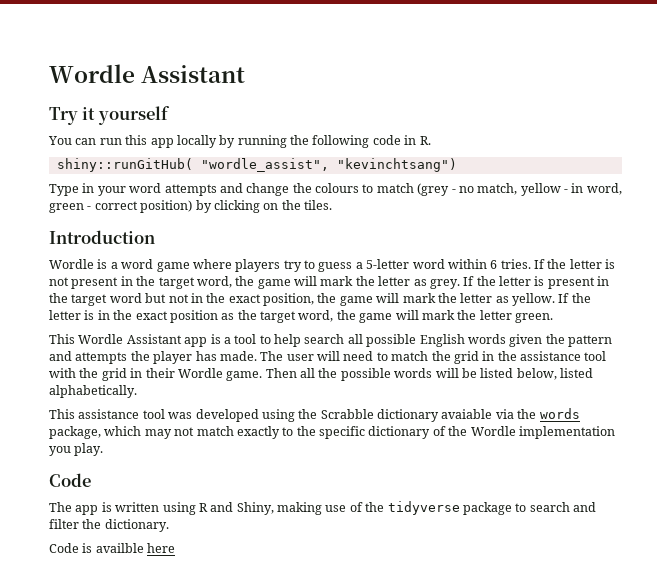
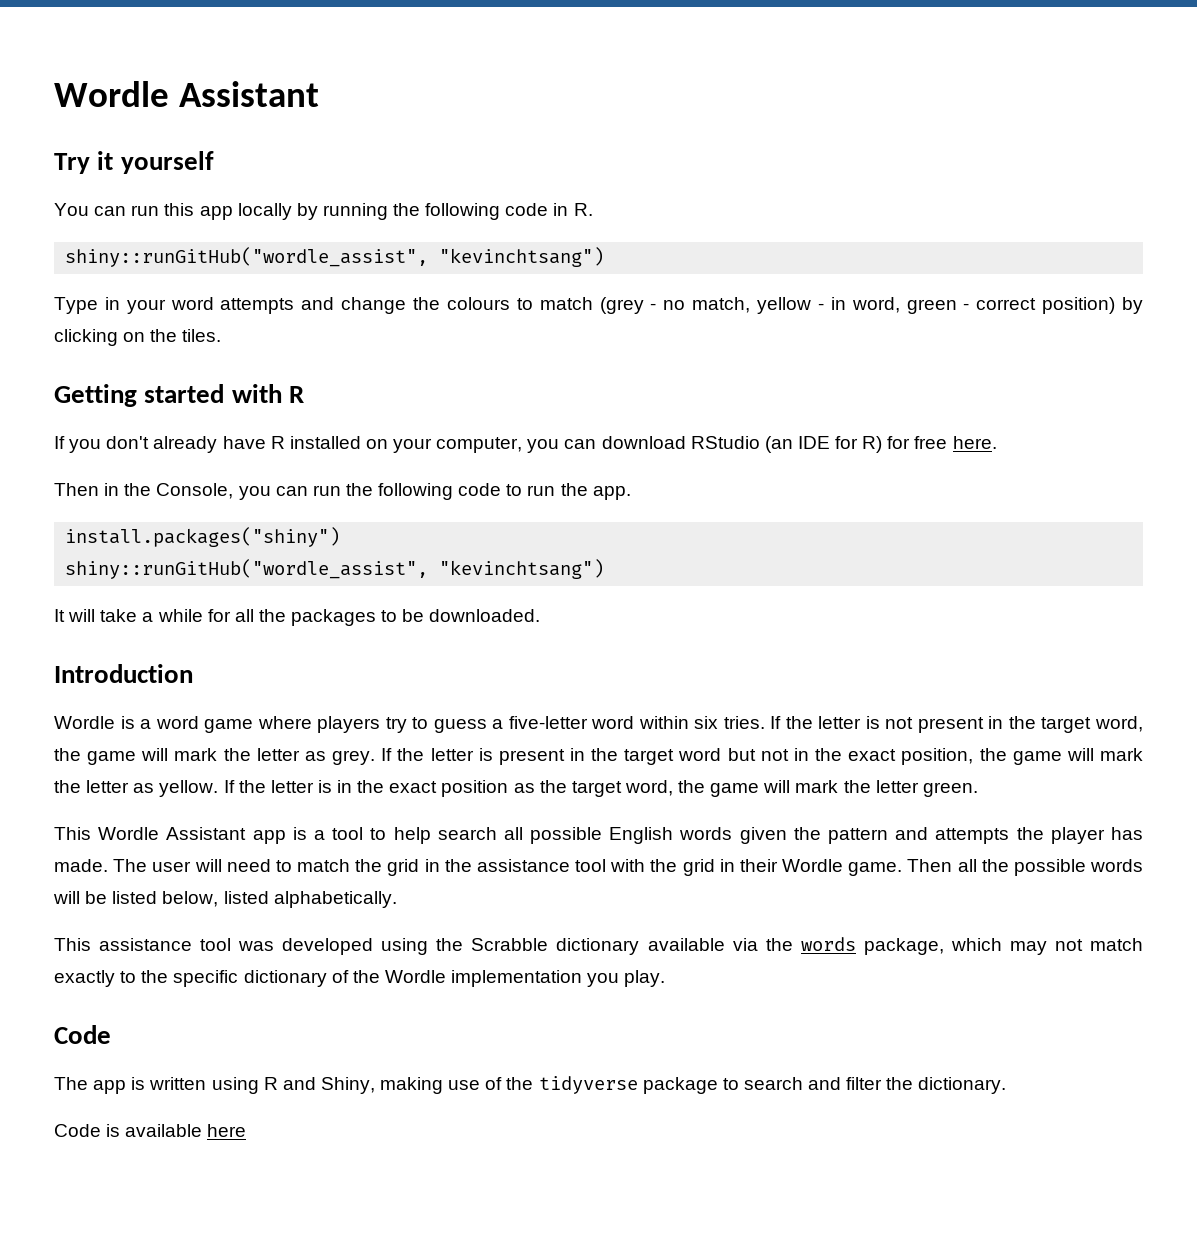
[56,158,329,172] shiny::runGitHub( "wordle_assist", -> [65,247,429,267] shiny::runGitHub("wordle_assist",
(332, 205) none -> [54,384,304,407] [54,436,997,453] [54,483,631,500] [65,527,341,547] [65,559,605,579] [54,609,541,626] // Getting started with R // If you don't already have R installed on your computer, you can download RStudio (an IDE for R) for free here. // Then in the Console, you can run the following code to run the app. // install.packages("shiny") // shiny::runGitHub("wordle_assist", "kevinchtsang") // It will take a while for all the packages to be downloaded.
[366,259,410,269] 5-letter -> [508,716,588,729] five-letter
[490,260,498,269] 6 -> [694,716,719,729] six
[441,409,493,419] avaiable -> [647,938,725,951] available
[95,543,144,553] availble -> [125,1124,203,1137] available

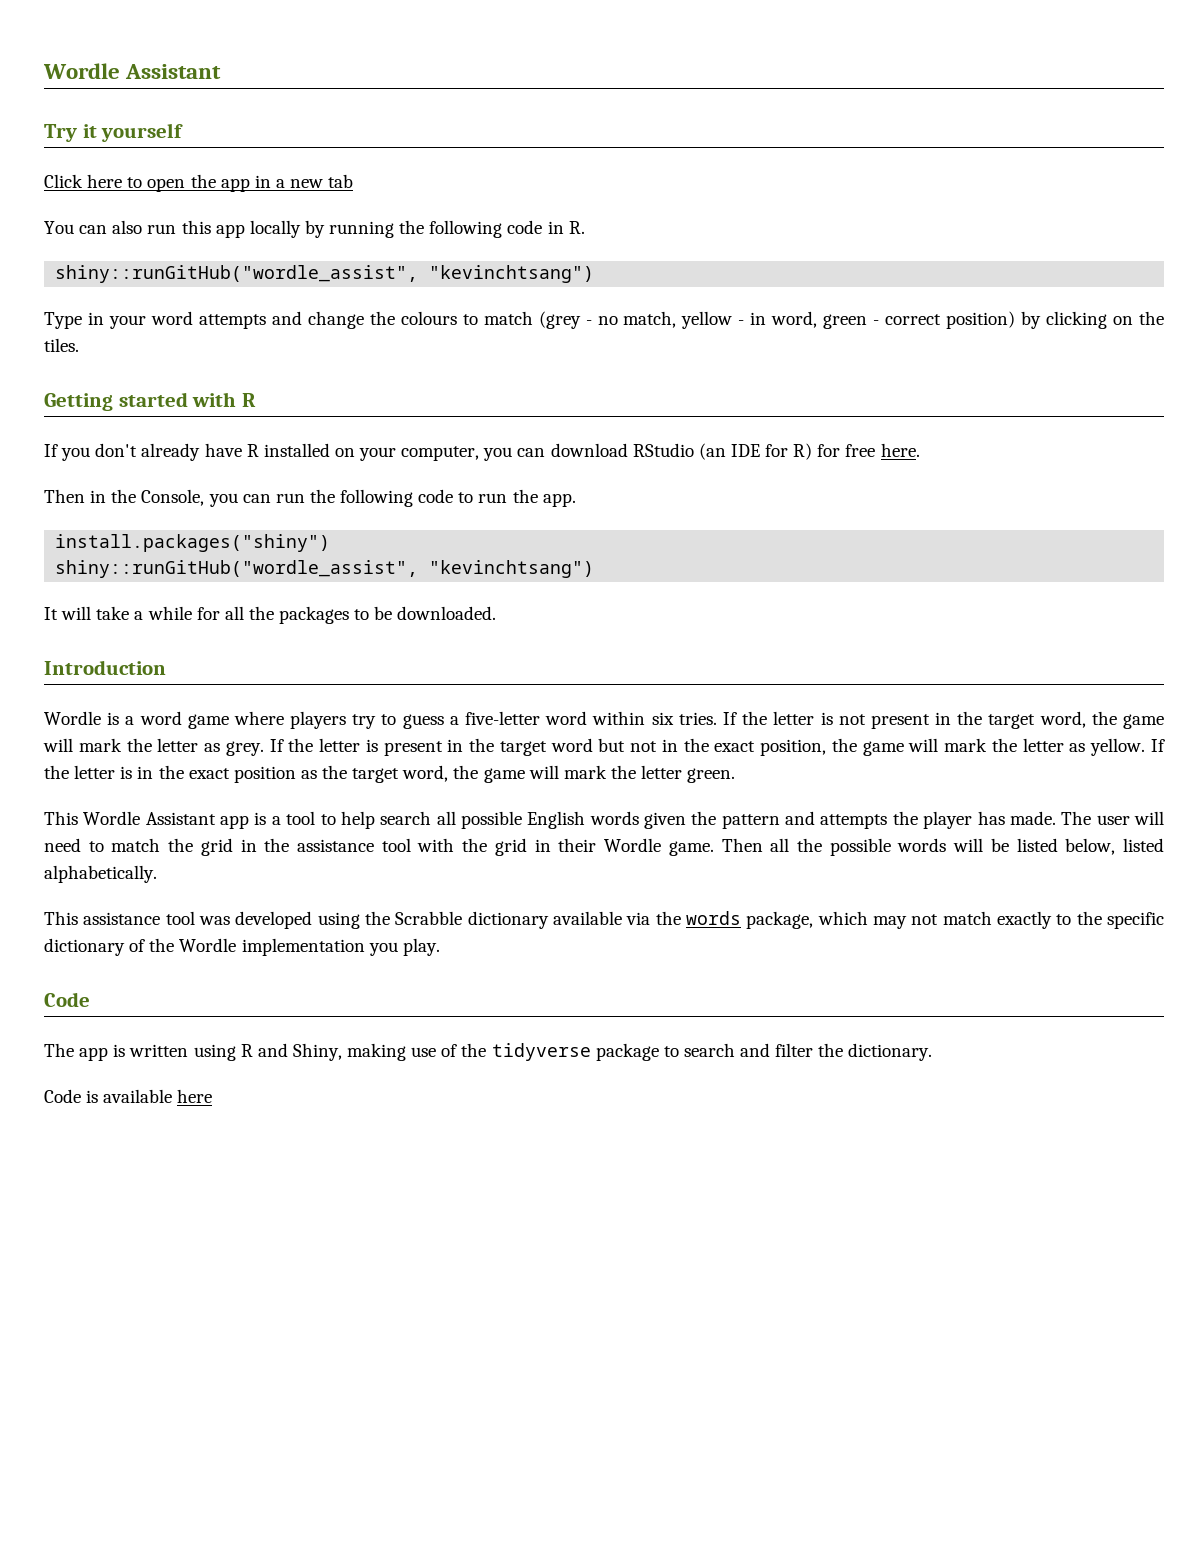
(214, 162) none -> [44,174,354,192] // Click here to open the app in a new tab
(127, 211) none -> [112,220,143,234] also

